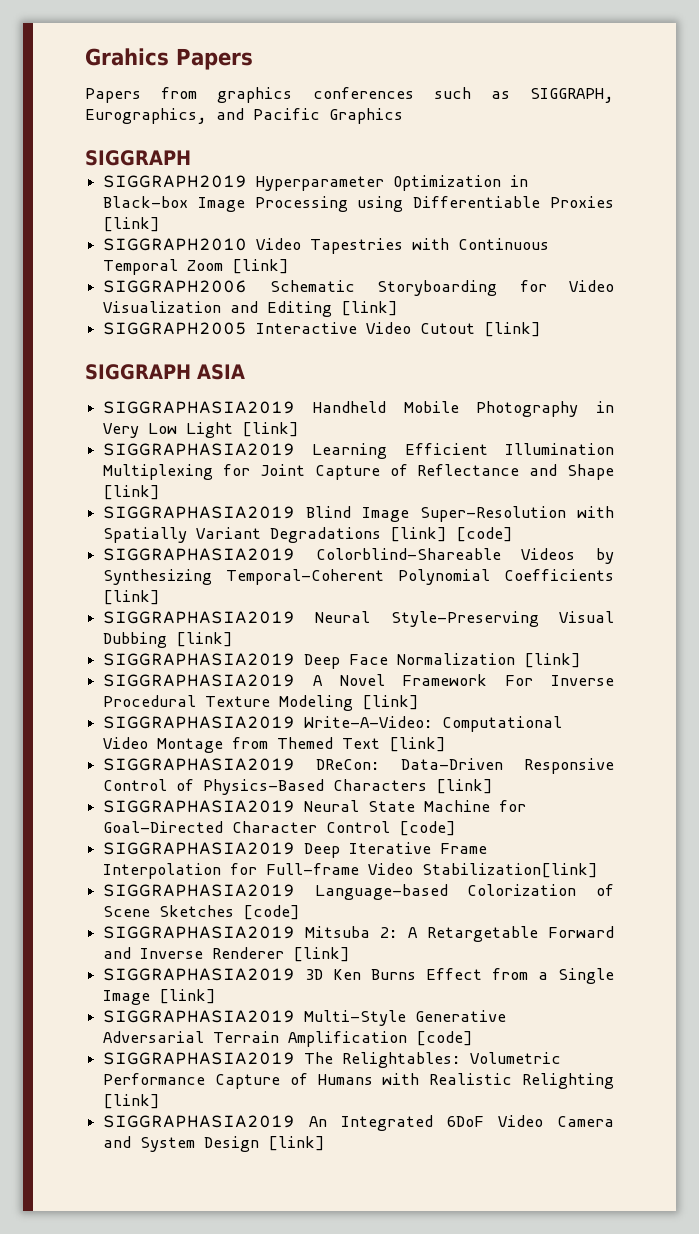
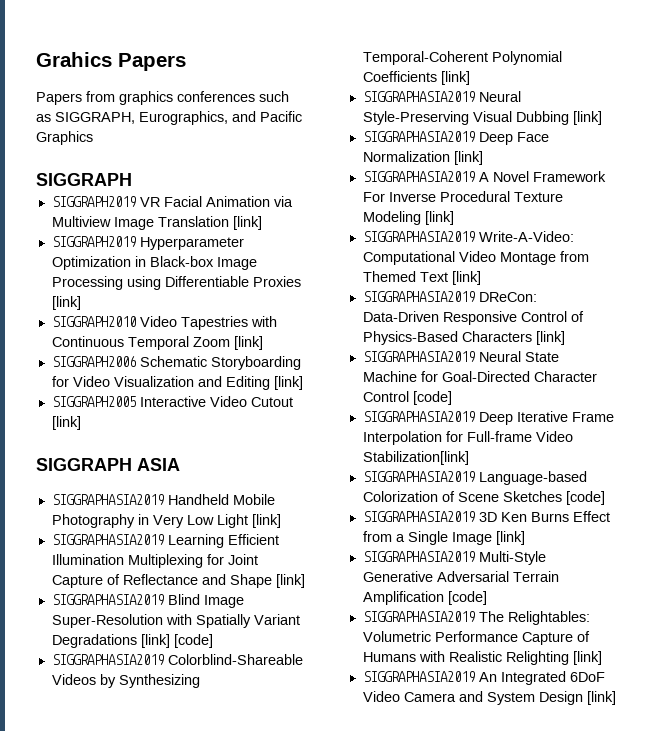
(191, 158) none -> [51,196,293,207] [51,216,262,230] // SIGGRAPH2019 VR Facial Animation via Multiview Image Translation [link]
[103,926,615,942] [103,947,351,962] // SIGGRAPHASIA2019 Mitsuba 2: A Retargetable Forward and Inverse Renderer [link] -> (605, 498) none

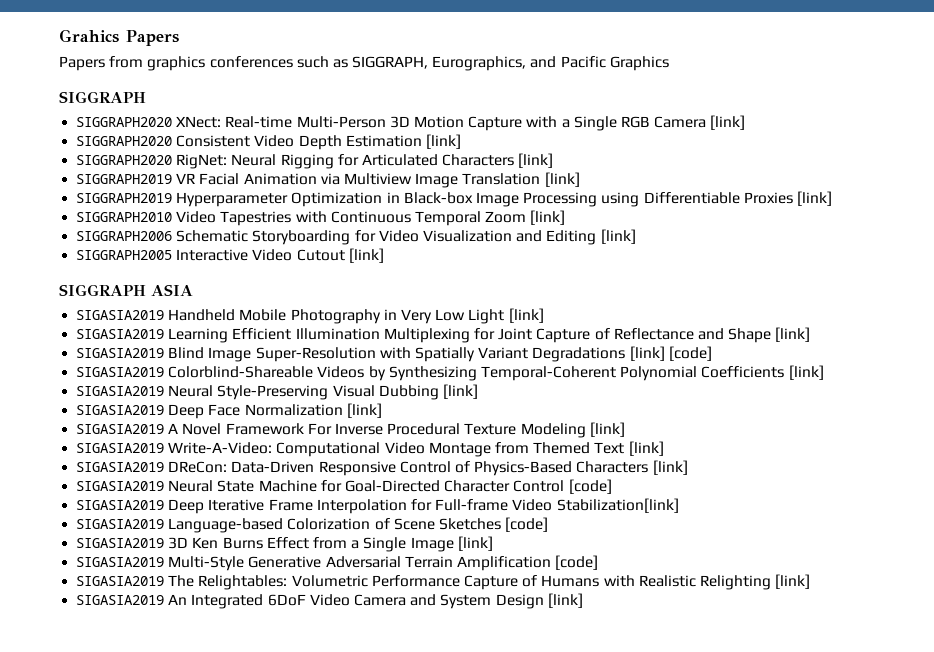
(132, 179) none -> [76,115,746,131] [76,134,461,150] [76,153,554,169] // SIGGRAPH2020 XNect: Real-time Multi-Person 3D Motion Capture with a Single RGB Camera [link] // SIGGRAPH2020 Consistent Video Depth Estimation [link] // SIGGRAPH2020 RigNet: Neural Rigging for Articulated Characters [link]
[51,494,164,505] SIGGRAPHASIA2019 -> [76,310,165,320] SIGASIA2019
[51,534,164,545] SIGGRAPHASIA2019 -> [76,329,165,339] SIGASIA2019
[51,594,164,605] SIGGRAPHASIA2019 -> [76,348,165,358] SIGASIA2019
[51,654,164,665] SIGGRAPHASIA2019 -> [76,367,165,377] SIGASIA2019
[362,91,475,102] SIGGRAPHASIA2019 -> [76,386,165,396] SIGASIA2019
[362,131,475,142] SIGGRAPHASIA2019 -> [76,405,165,415] SIGASIA2019
[362,171,475,182] SIGGRAPHASIA2019 -> [76,424,165,434] SIGASIA2019
[362,231,475,242] SIGGRAPHASIA2019 -> [76,443,165,453] SIGASIA2019
[362,291,475,302] SIGGRAPHASIA2019 -> [76,462,165,472] SIGASIA2019
[362,351,475,362] SIGGRAPHASIA2019 -> [76,481,165,491] SIGASIA2019
[362,411,475,422] SIGGRAPHASIA2019 -> [76,500,165,510] SIGASIA2019
[362,471,475,482] SIGGRAPHASIA2019 -> [76,519,165,529] SIGASIA2019
[362,511,475,522] SIGGRAPHASIA2019 -> [76,538,165,548] SIGASIA2019
[362,551,475,562] SIGGRAPHASIA2019 -> [76,557,165,567] SIGASIA2019
[362,611,475,622] SIGGRAPHASIA2019 -> [76,576,165,586] SIGASIA2019
[362,671,475,682] SIGGRAPHASIA2019 -> [76,595,165,605] SIGASIA2019

